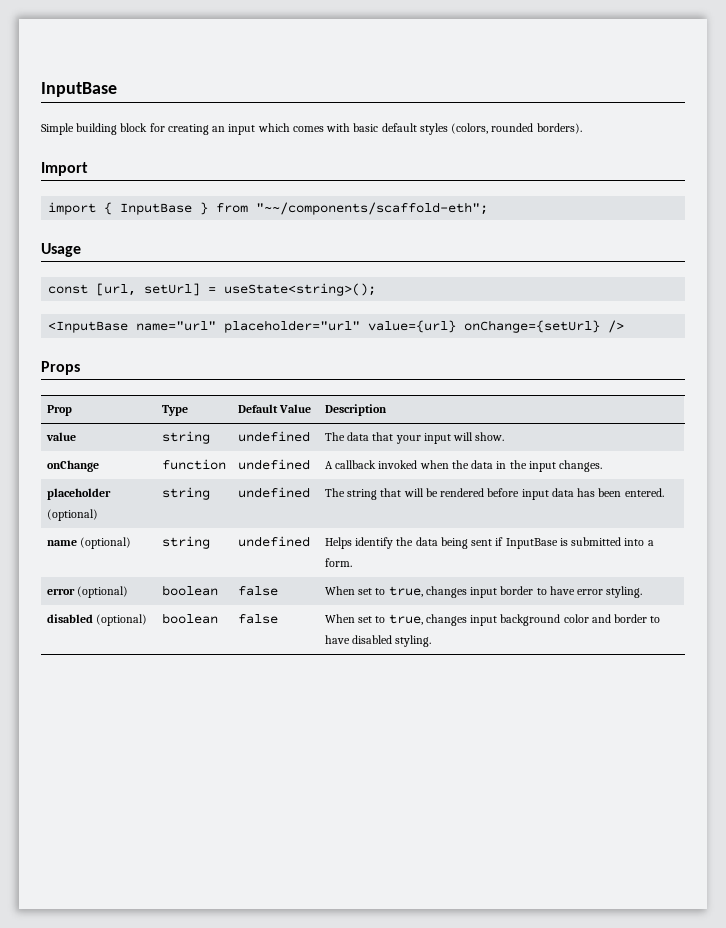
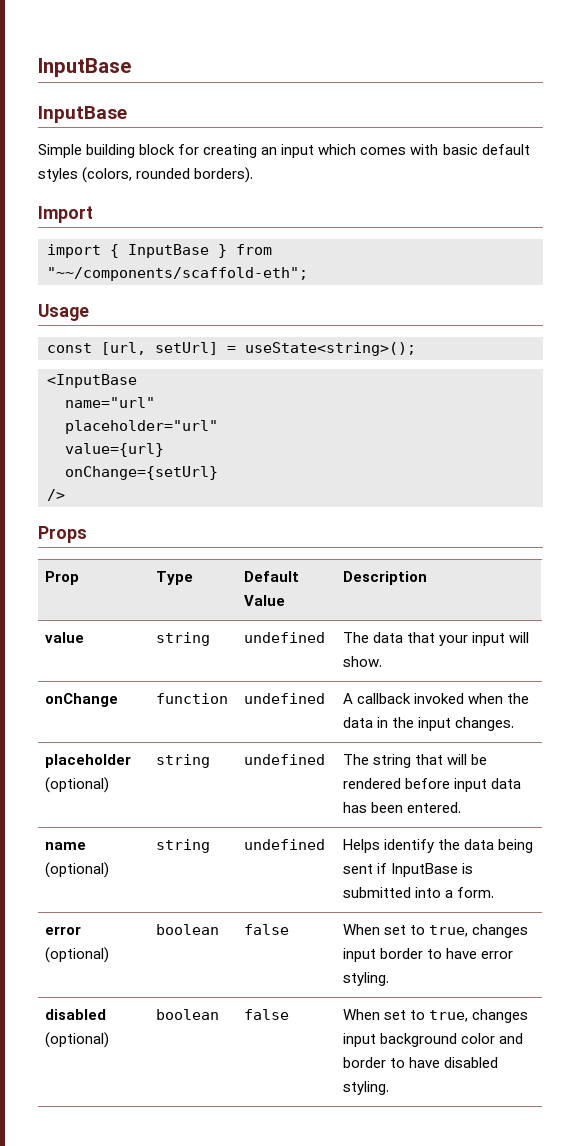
[41,82,117,97] InputBase -> [38,58,131,77] [38,106,127,123] InputBase // InputBase
(129, 327) none -> (137, 381) //
(217, 326) none -> (155, 402) //
(361, 326) none -> (218, 427) //
(457, 326) none -> (164, 450) //
(601, 326) none -> (218, 473) //

